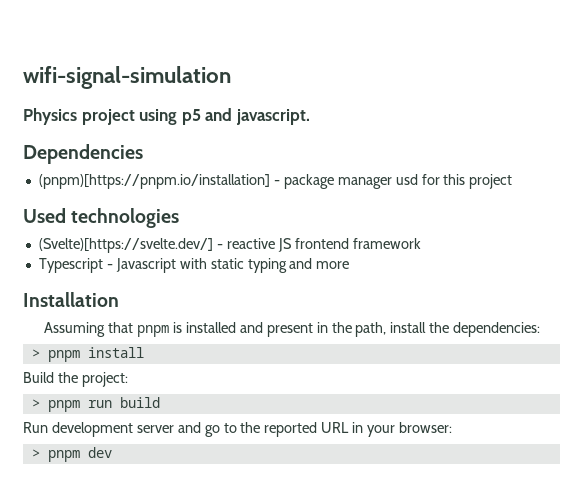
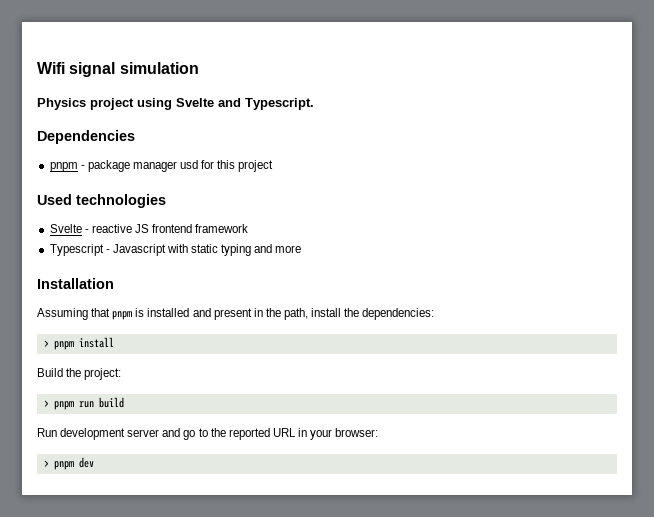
[23,66,231,89] wifi-signal-simulation -> [37,62,199,77] Wifi signal simulation
[181,108,310,125] p5 and javascript. -> [176,98,314,110] Svelte and Typescript.
[38,174,270,189] (pnpm)[https://pnpm.io/installation] -> [49,162,78,172] pnpm
[38,238,213,253] (Svelte)[https://svelte.dev/] -> [49,224,82,233] Svelte

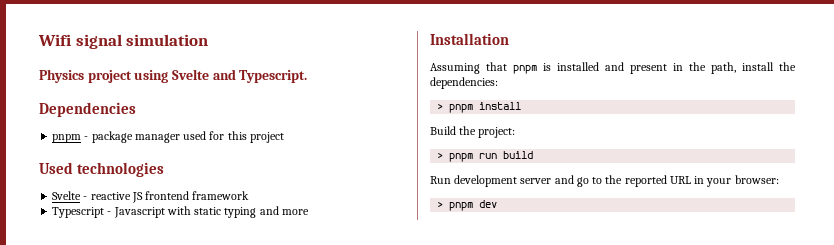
[180,160,199,169] usd -> [183,131,207,140] used

